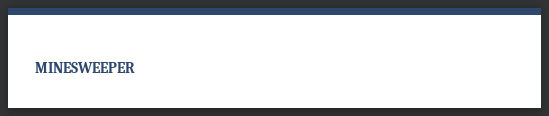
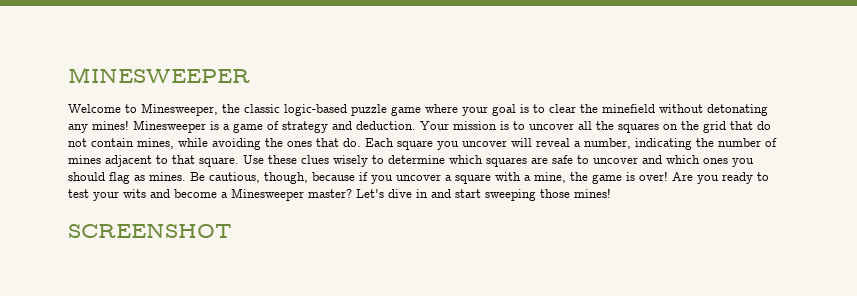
(135, 67) none -> [68,103,768,116] [68,120,771,133] [68,138,777,150] [68,155,754,167] [68,171,769,184] [68,188,611,201] [68,223,232,238] // Welcome to Minesweeper, the classic logic-based puzzle game where your goal is to clear the minefield without detonating any mines! Minesweeper is a game of strategy and deduction. Your mission is to uncover all the squares on the grid that do not contain mines, while avoiding the ones that do. Each square you uncover will reveal a number, indicating the number of mines adjacent to that square. Use these clues wisely to determine which squares are safe to uncover and which ones you should flag as mines. Be cautious, though, because if you uncover a square with a mine, the game is over! Are you ready to test your wits and become a Minesweeper master? Let's dive in and start sweeping those mines! // SCREENSHOT

